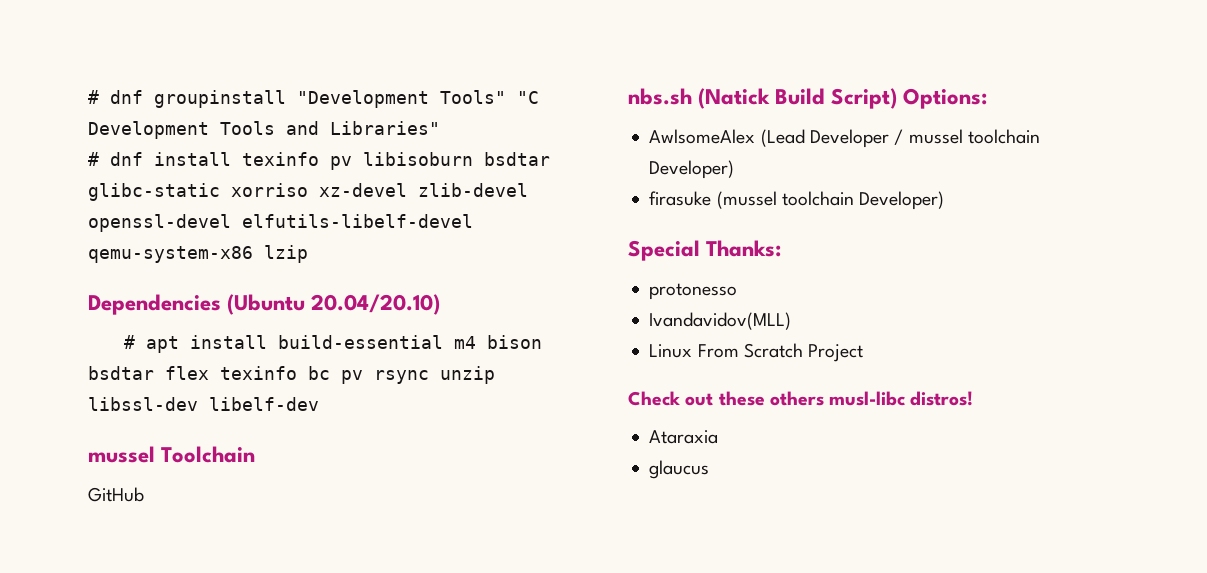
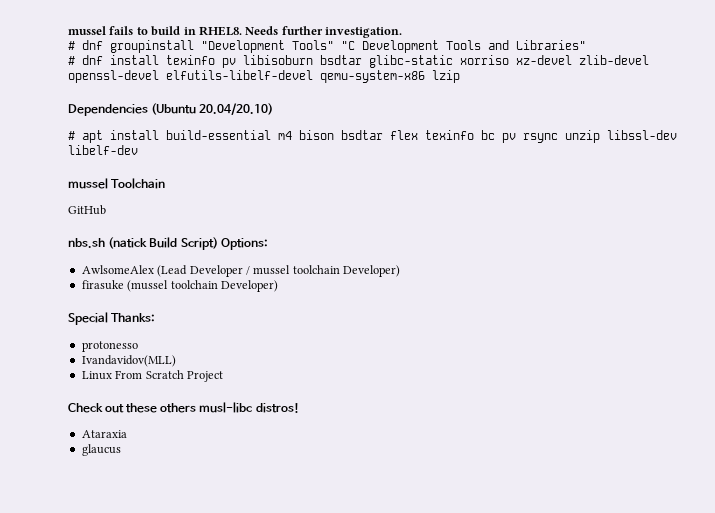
(88, 97) none -> [68,26,402,38] mussel fails to build in RHEL8. Needs further investigation. //
[698,88,771,109] (Natick -> [108,237,148,249] (natick

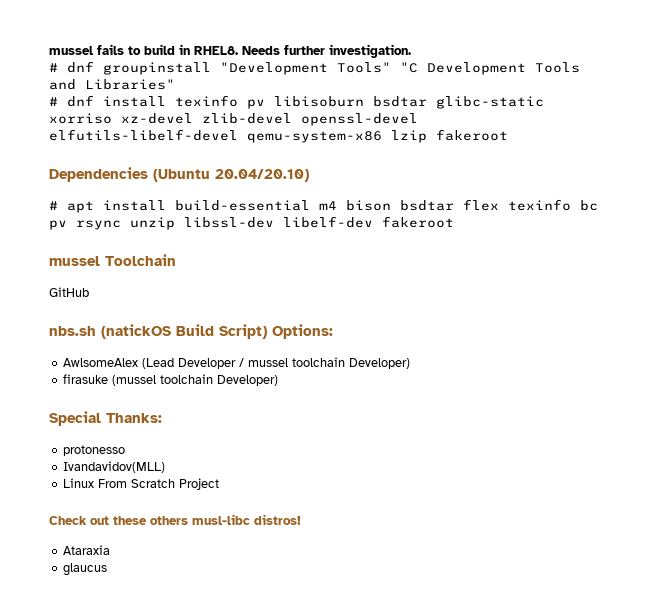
(460, 76) none -> [436,129,508,141] fakeroot
(138, 150) none -> [382,216,454,228] fakeroot
[108,237,148,249] (natick -> [101,324,171,339] (natickOS

